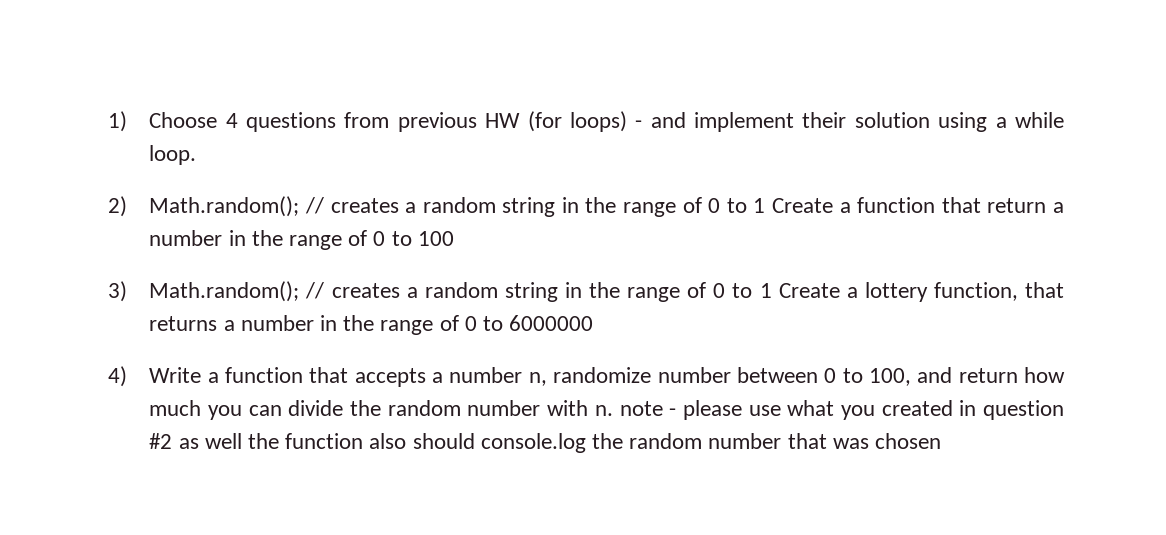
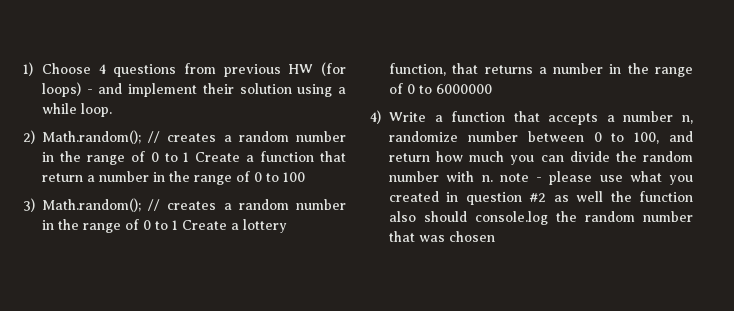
[502,197,556,217] string -> [296,131,346,142] number
[504,282,558,302] string -> [296,199,346,210] number

